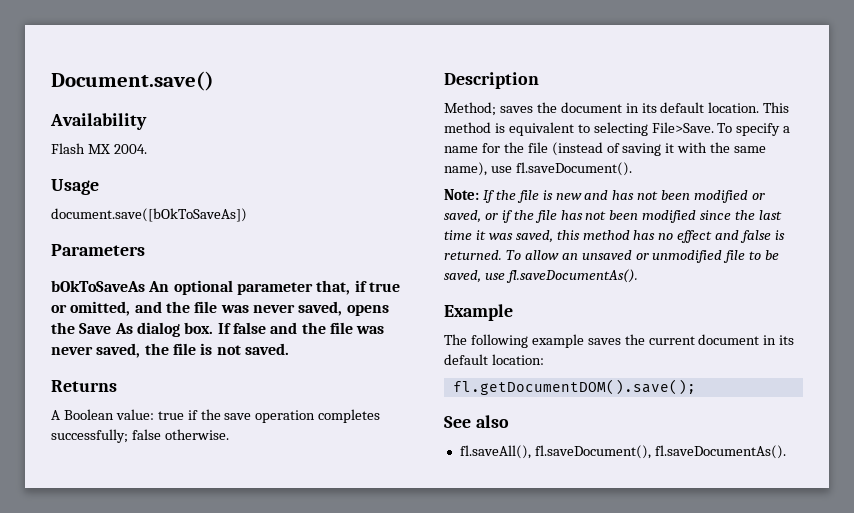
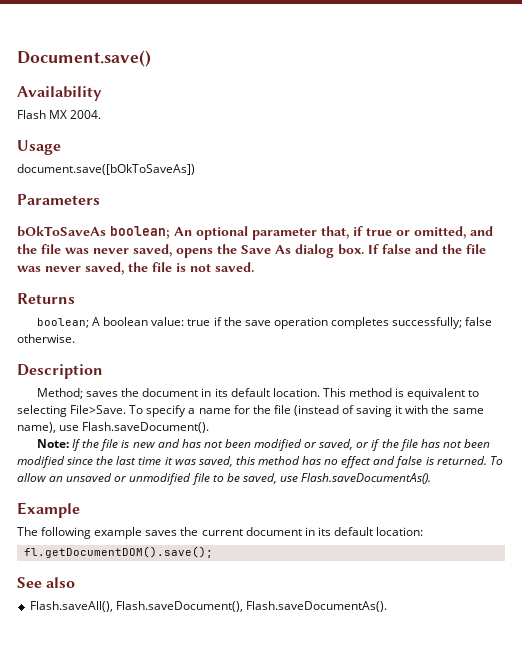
(145, 286) none -> [110,226,170,239] boolean;
[51,409,114,420] A Boolean -> [37,317,149,328] boolean; A boolean
[515,162,632,176] fl.saveDocument(). -> [82,422,210,433] Flash.saveDocument().
[505,269,638,283] fl.saveDocumentAs(). -> [301,473,432,484] Flash.saveDocumentAs().
[459,445,786,459] fl.saveAll(), fl.saveDocument(), fl.saveDocumentAs(). -> [29,601,387,612] Flash.saveAll(), Flash.saveDocument(), Flash.saveDocumentAs().

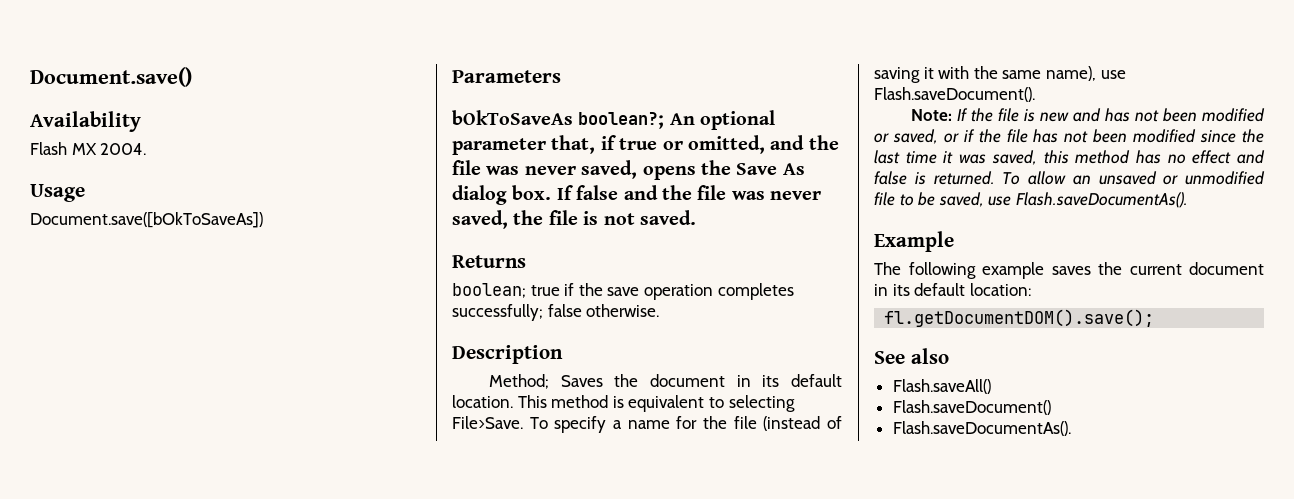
[17,164,195,175] document.save([bOkToSaveAs]) -> [30,212,263,228] Document.save([bOkToSaveAs])
[110,226,170,239] boolean; -> [578,112,665,129] boolean?;
[92,317,185,326] A boolean value: -> (526, 290) none
[86,391,119,397] saves -> [560,375,603,387] Saves
[29,601,243,612] Flash.saveAll(), Flash.saveDocument(), -> [892,379,991,394] [892,400,1051,415] Flash.saveAll() // Flash.saveDocument() //

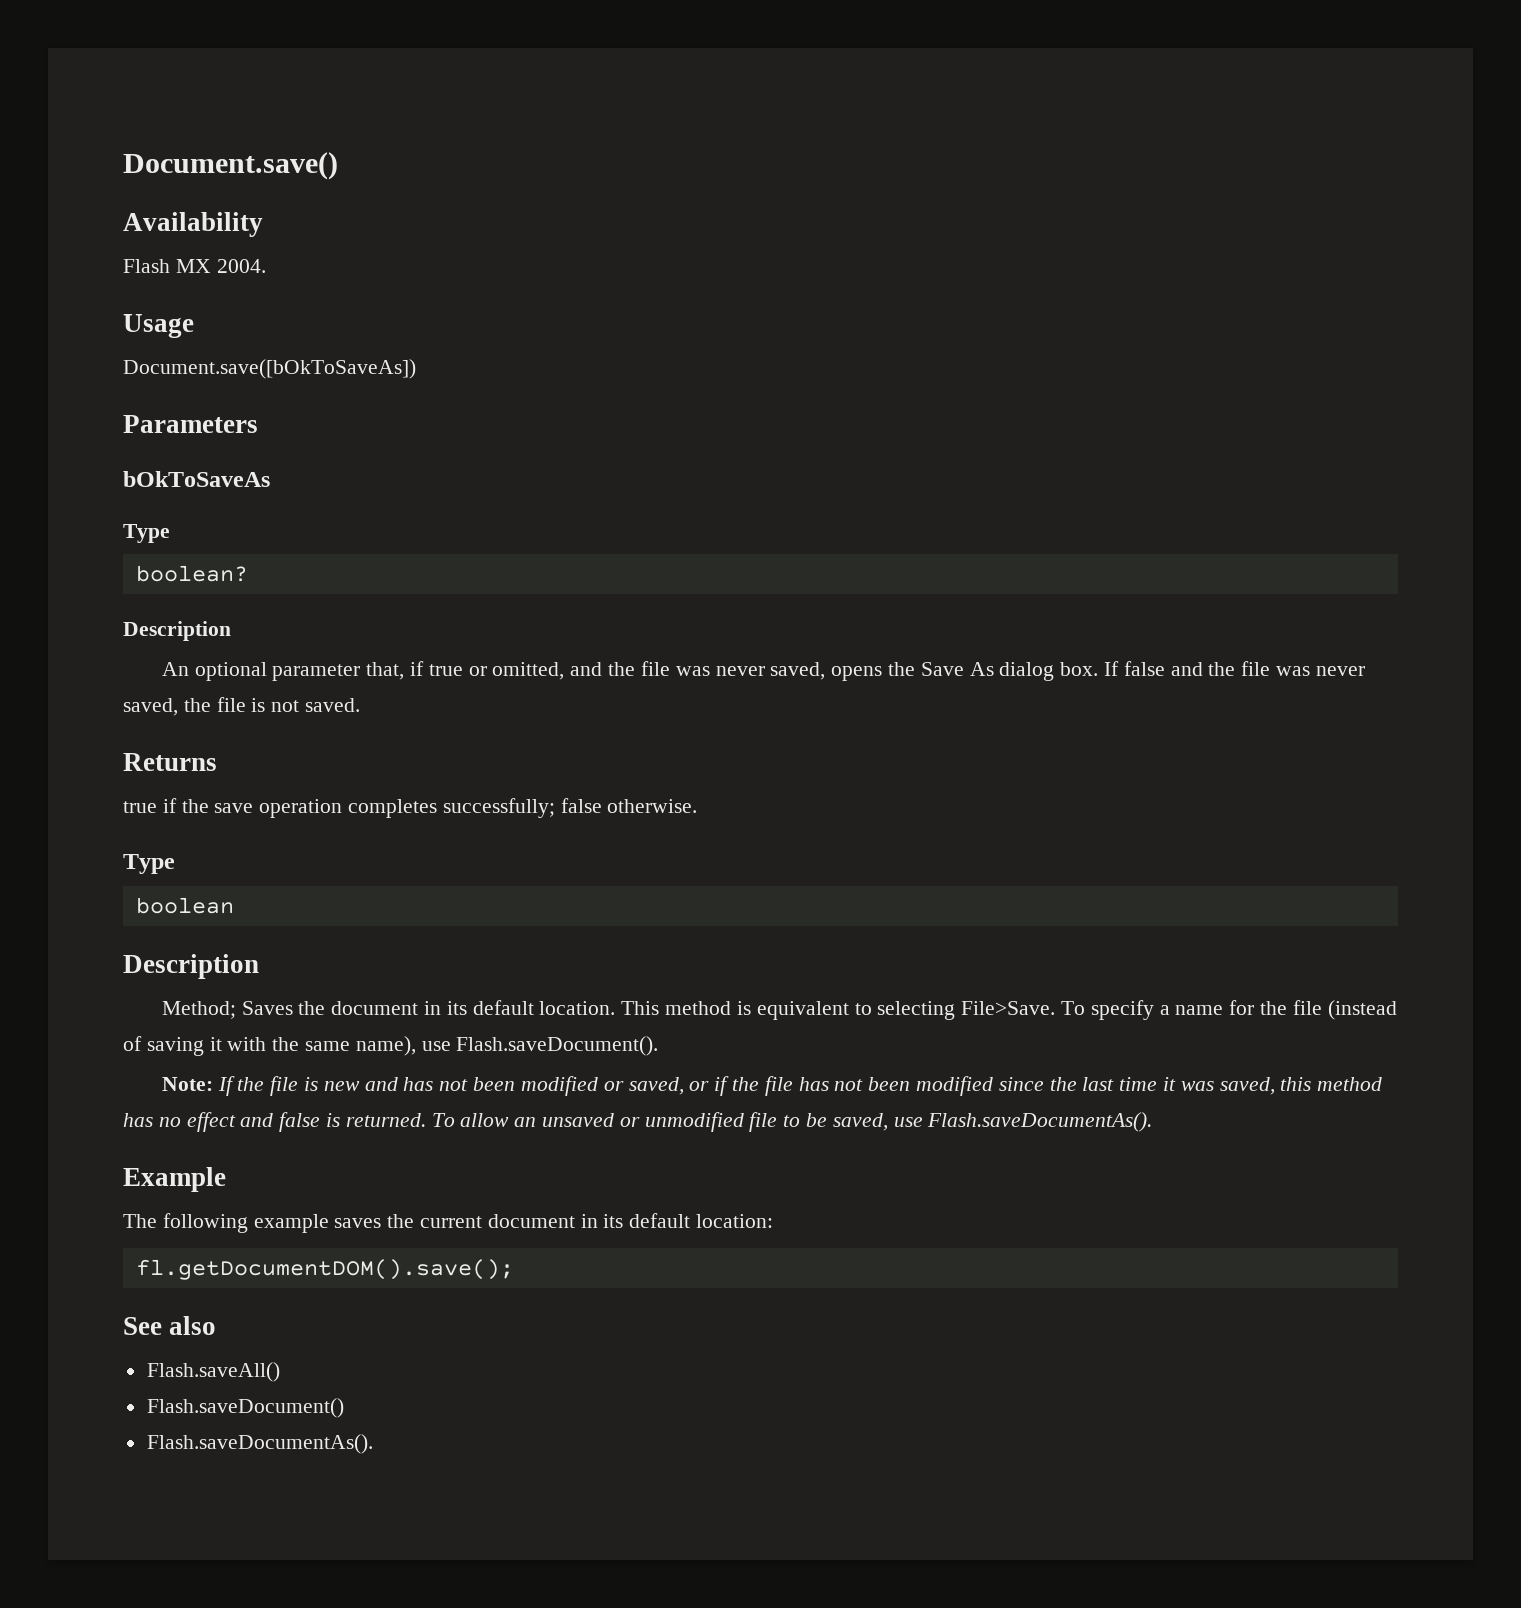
[578,112,665,129] boolean?; -> [123,524,170,543] [135,565,248,582] [123,621,231,641] // Type // boolean? // Description //
[452,283,526,298] boolean; -> (217, 762) none
(660, 310) none -> [123,854,175,874] [135,897,234,914] // Type // boolean

